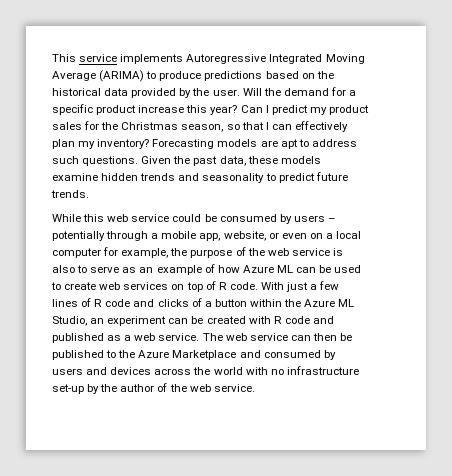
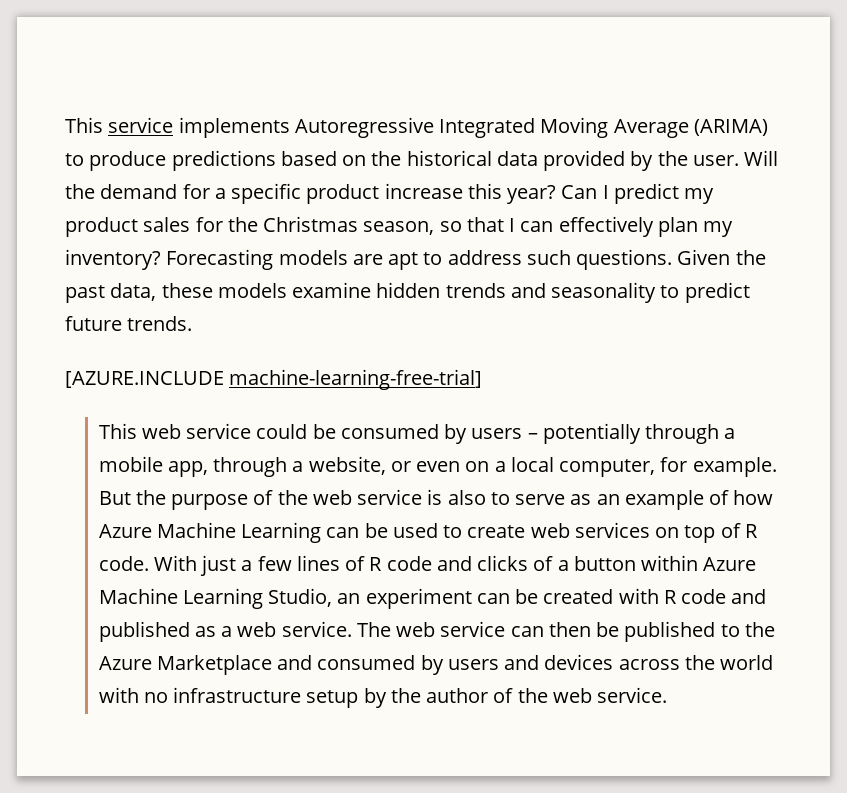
[52,214,105,222] While this -> [65,369,483,390] [98,423,137,439] [AZURE.INCLUDE machine-learning-free-trial] // This
(221, 237) none -> [213,457,304,477] through a
[52,247,169,258] computer for example, -> [559,457,777,477] [98,491,131,505] computer, for example. But
[276,265,293,273] ML -> [156,522,322,543] Machine Learning
[284,299,355,307] the Azure ML -> [703,557,757,571] [98,588,263,609] Azure Machine Learning
[52,384,84,394] set-up -> [306,690,359,708] setup

